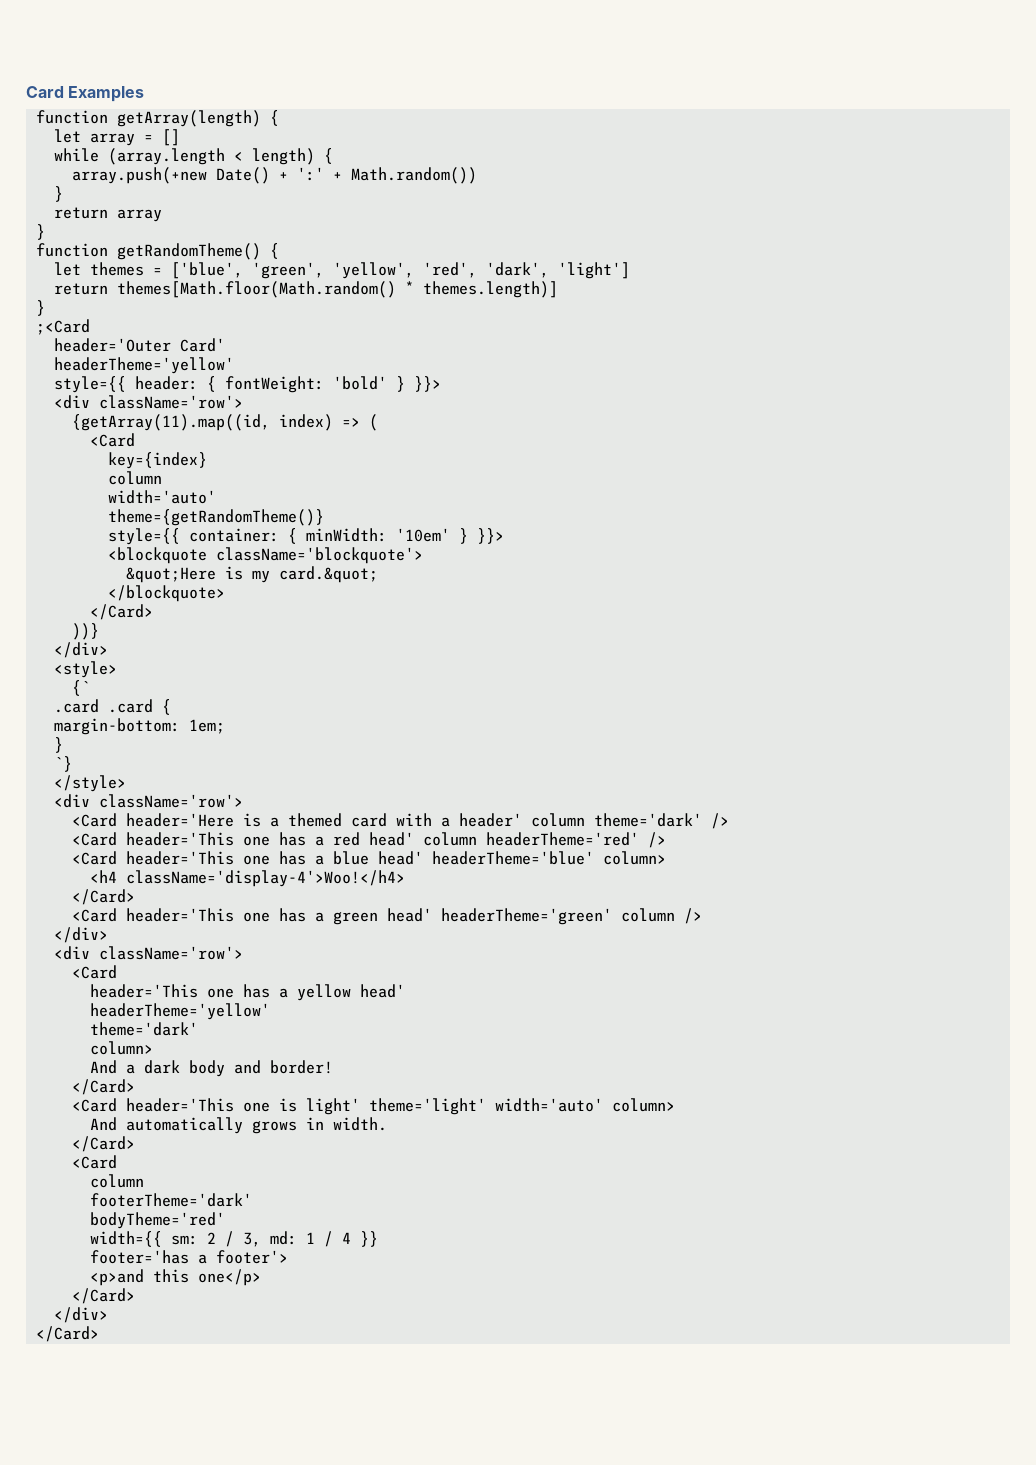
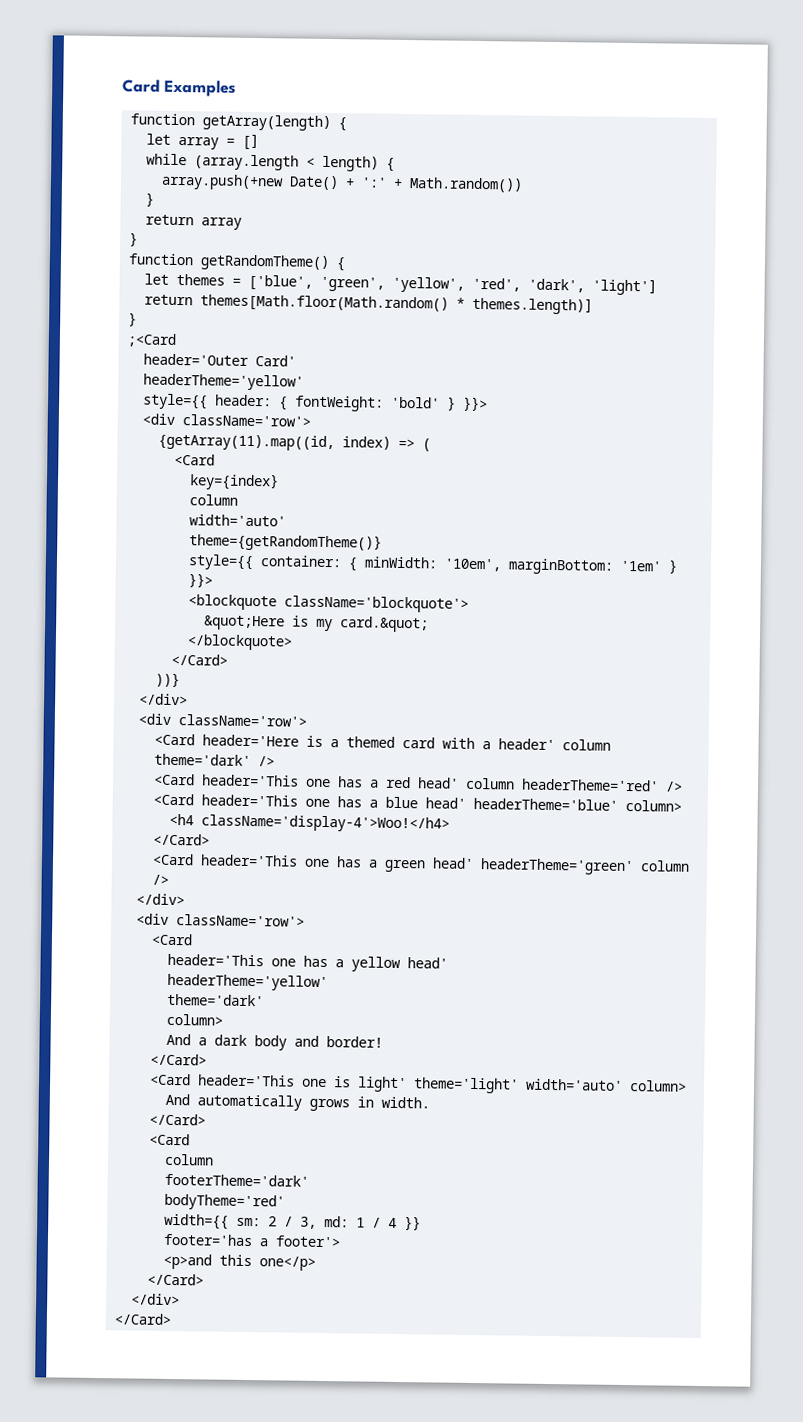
[396,528,451,542] '10em' -> [444,558,662,575] '10em', marginBottom: '1em'
[54,661,118,678] [72,680,91,696] [54,699,172,715] [54,718,226,735] [54,737,64,753] [54,756,73,772] [54,775,127,792] // <style> // {` // .card .card { // margin-bottom: 1em; // } // `} // </style> -> (188, 699) none

